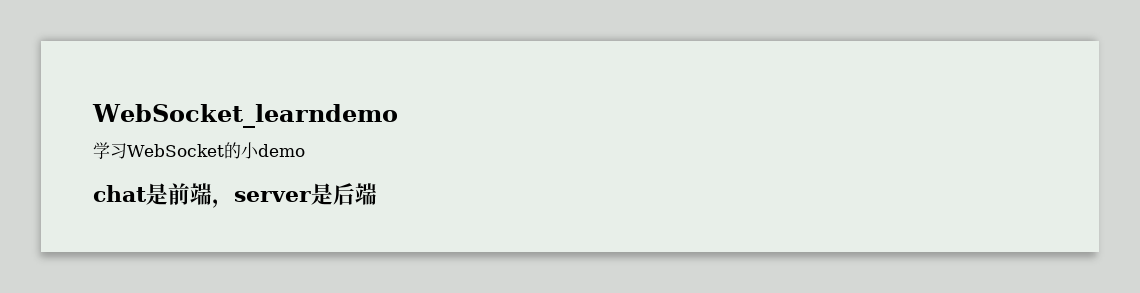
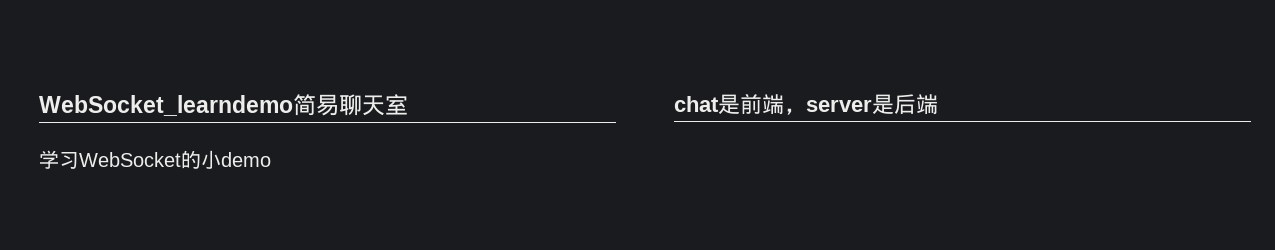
(398, 116) none -> [293,94,408,116] 简易聊天室

